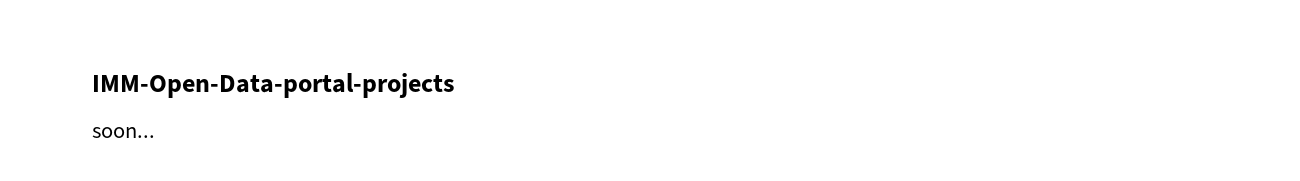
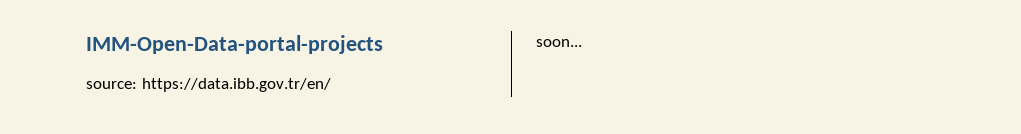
(455, 85) none -> [86,78,331,92] // source: https://data.ibb.gov.tr/en/

